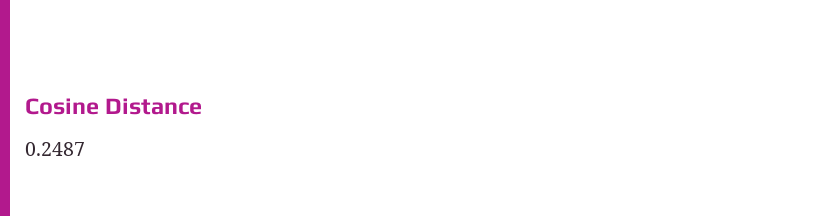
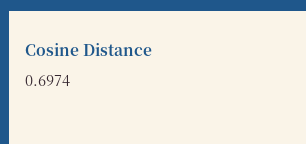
[25,142,85,156] 0.2487 -> [25,75,70,87] 0.6974

